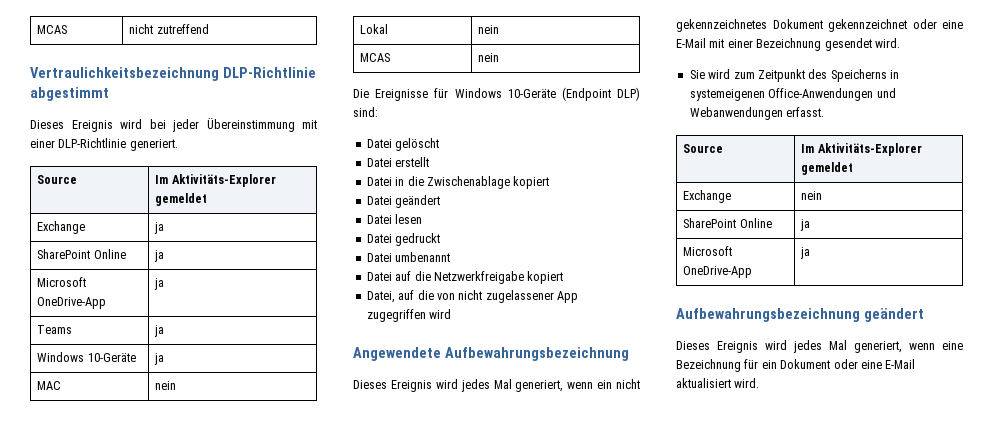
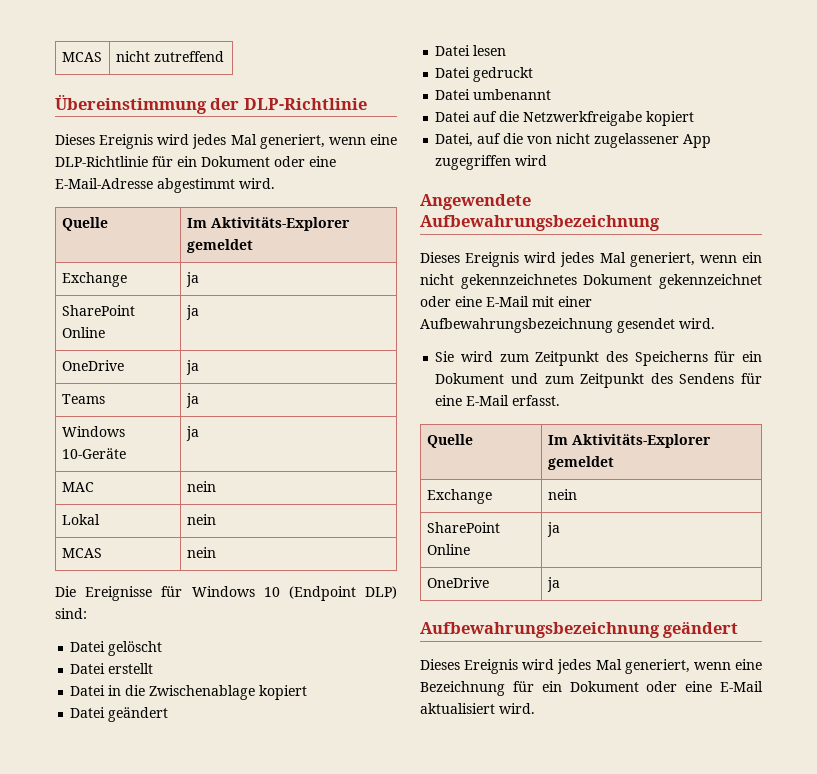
[30,67,316,81] [30,87,109,101] [30,118,317,132] [30,138,178,151] [37,175,78,184] Vertraulichkeitsbezeichnung DLP-Richtlinie abgestimmt // Dieses Ereignis wird bei jeder Übereinstimmung mit einer DLP-Richtlinie generiert. // Source -> [55,94,367,114] [55,134,397,149] [55,156,336,167] [55,178,275,193] [61,217,108,231] Übereinstimmung der DLP-Richtlinie // Dieses Ereignis wird jedes Mal generiert, wenn eine DLP-Richtlinie für ein Dokument oder eine E-Mail-Adresse abgestimmt wird. // Quelle
[37,277,87,287] [37,297,107,309] Microsoft OneDrive-App -> [61,360,124,371] OneDrive
[507,89,556,98] 10-Geräte -> [263,587,280,597] 10
[756,38,822,51] Bezeichnung -> [420,318,613,333] Aufbewahrungsbezeichnung
[890,70,899,79] [689,88,896,101] [689,107,783,120] in systemeigenen Office-Anwendungen und Webanwendungen -> [714,351,762,362] [435,373,762,388] [435,395,510,406] für ein Dokument und zum Zeitpunkt des Sendens für eine E-Mail
[683,144,724,153] Source -> [426,434,473,448] Quelle
[683,246,733,256] [683,266,753,278] Microsoft OneDrive-App -> [426,577,489,588] OneDrive

